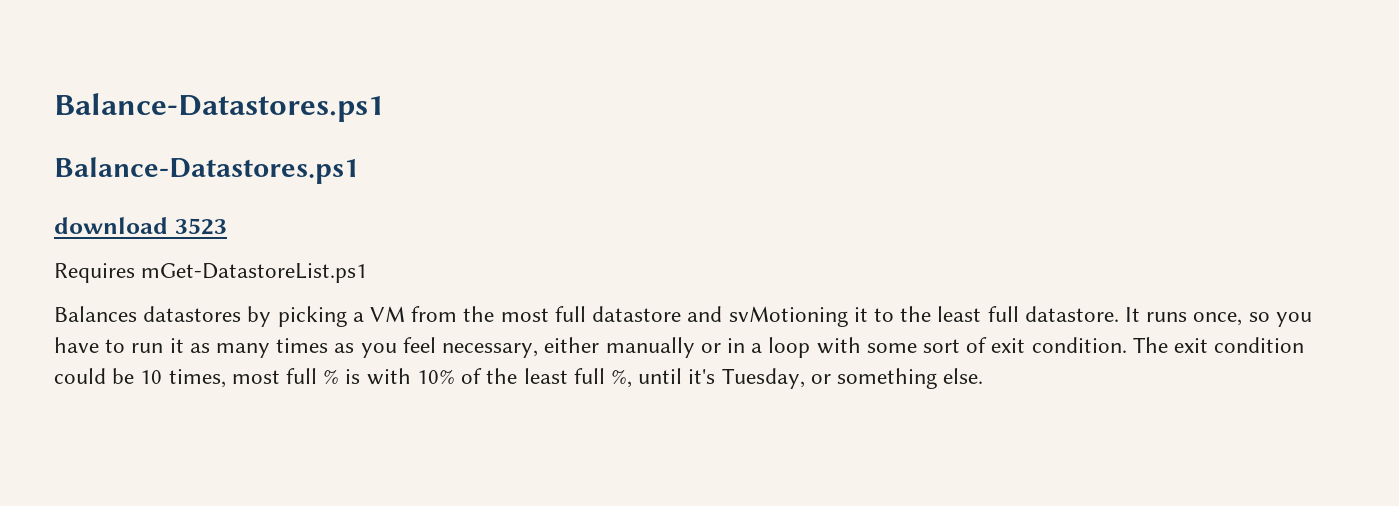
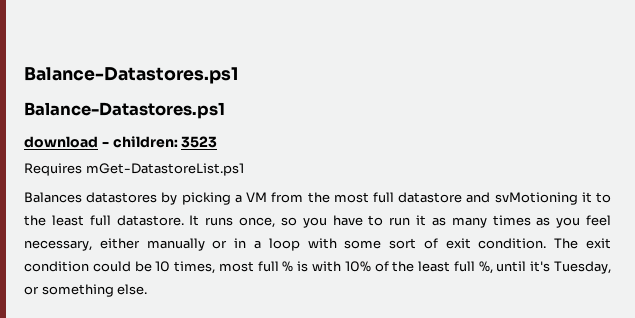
(168, 225) none -> [101,136,178,148] - children:

